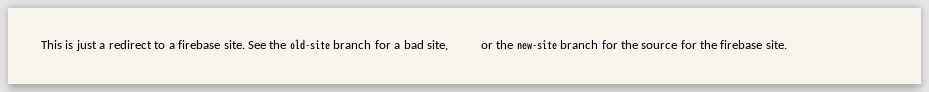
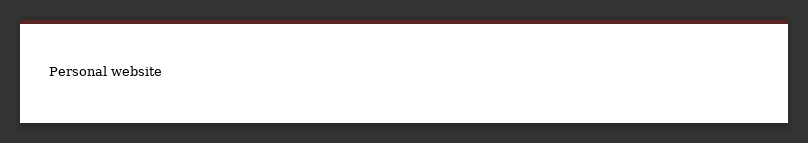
[41,39,787,51] This is just a redirect to a firebase site. See the old-site branch for a bad site, or the new-site branch for the source for the firebase site. -> [49,66,162,76] Personal website

